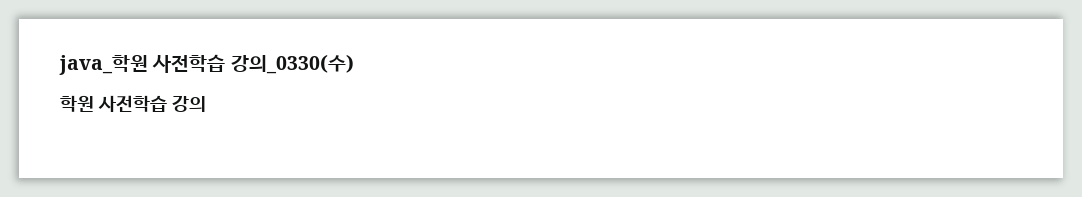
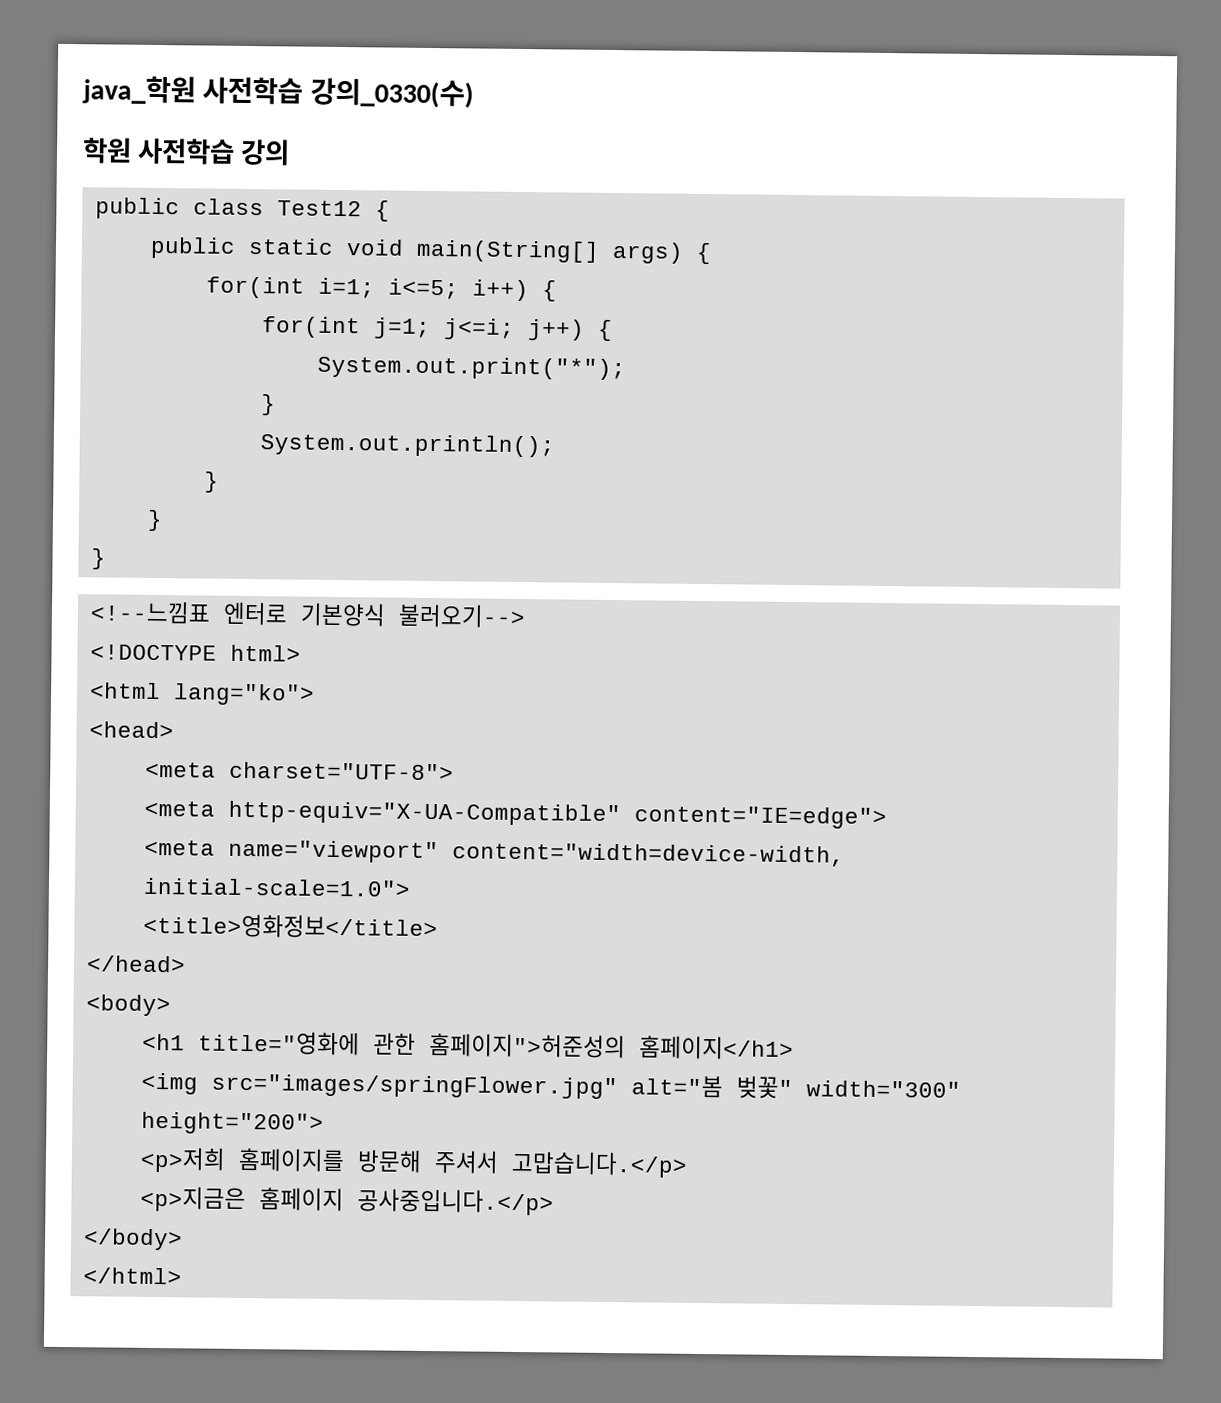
(206, 103) none -> [94,197,390,222] [149,236,712,265] [205,276,557,302] [260,316,613,341] [316,355,626,381] [260,394,276,416] [259,433,555,458] [203,471,219,493] [146,509,163,532] [90,548,106,570] [89,600,526,629] [89,644,301,662] [89,682,315,706] [88,721,174,739] [144,761,454,781] [143,800,887,830] [143,839,845,867] [142,877,411,897] [142,912,438,940] [86,955,186,973] [85,994,171,1017] [141,1030,794,1061] [140,1072,961,1100] [140,1111,324,1135] [139,1146,688,1178] [139,1185,554,1216] [82,1228,183,1251] [82,1267,182,1285] // public class Test12 { // public static void main(String[] args) { // for(int i=1; i<=5; i++) { // for(int j=1; j<=i; j++) { // System.out.print("*"); // } // System.out.println(); // } // } // } // <!--느낌표 엔터로 기본양식 불러오기--> // <!DOCTYPE html> // <html lang="ko"> // <head> // <meta charset="UTF-8"> // <meta http-equiv="X-UA-Compatible" content="IE=edge"> // <meta name="viewport" content="width=device-width, initial-scale=1.0"> // <title>영화정보</title> // </head> // <body> // <h1 title="영화에 관한 홈페이지">허준성의 홈페이지</h1> // <img src="images/springFlower.jpg" alt="봄 벚꽃" width="300" height="200"> // <p>저희 홈페이지를 방문해 주셔서 고맙습니다.</p> // <p>지금은 홈페이지 공사중입니다.</p> // </body> // </html>

